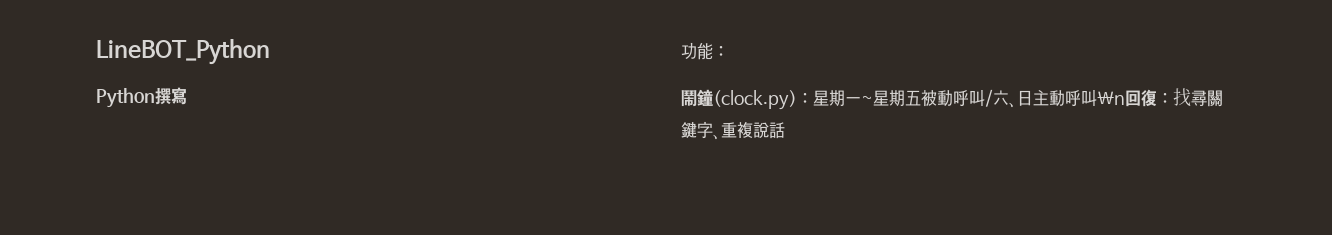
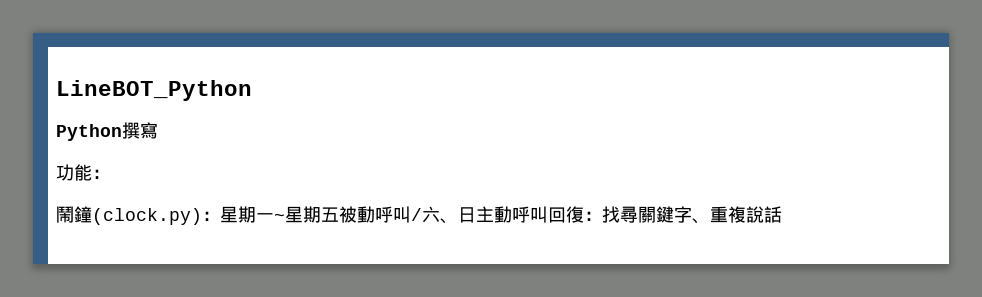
[1097,91,1125,105] \n -> (548, 214) none

